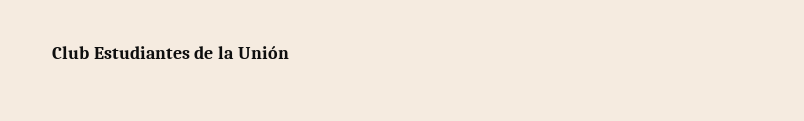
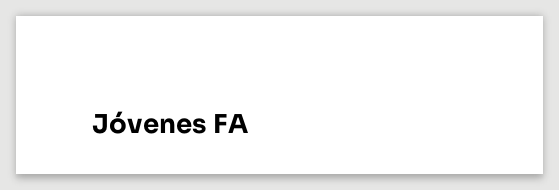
[52,46,289,59] Club Estudiantes de la Unión -> [92,111,249,134] Jóvenes FA

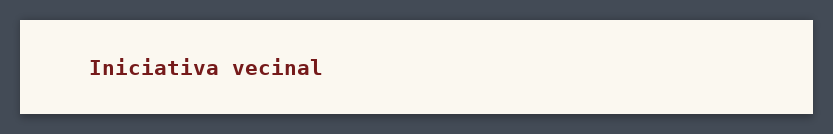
[92,111,249,134] Jóvenes FA -> [89,58,323,75] Iniciativa vecinal

